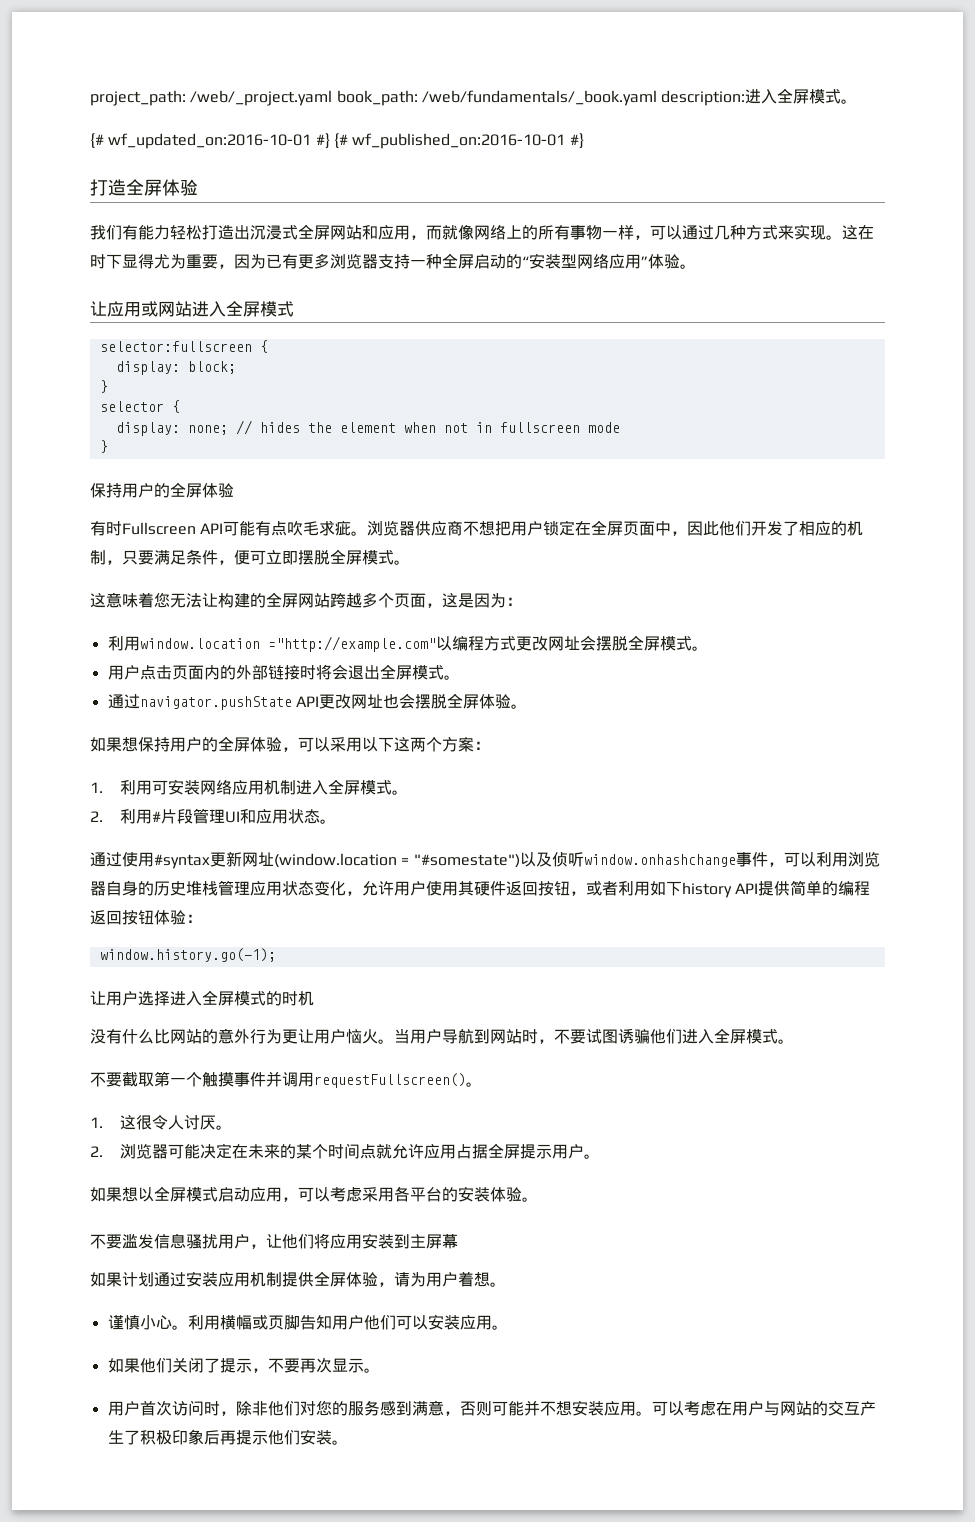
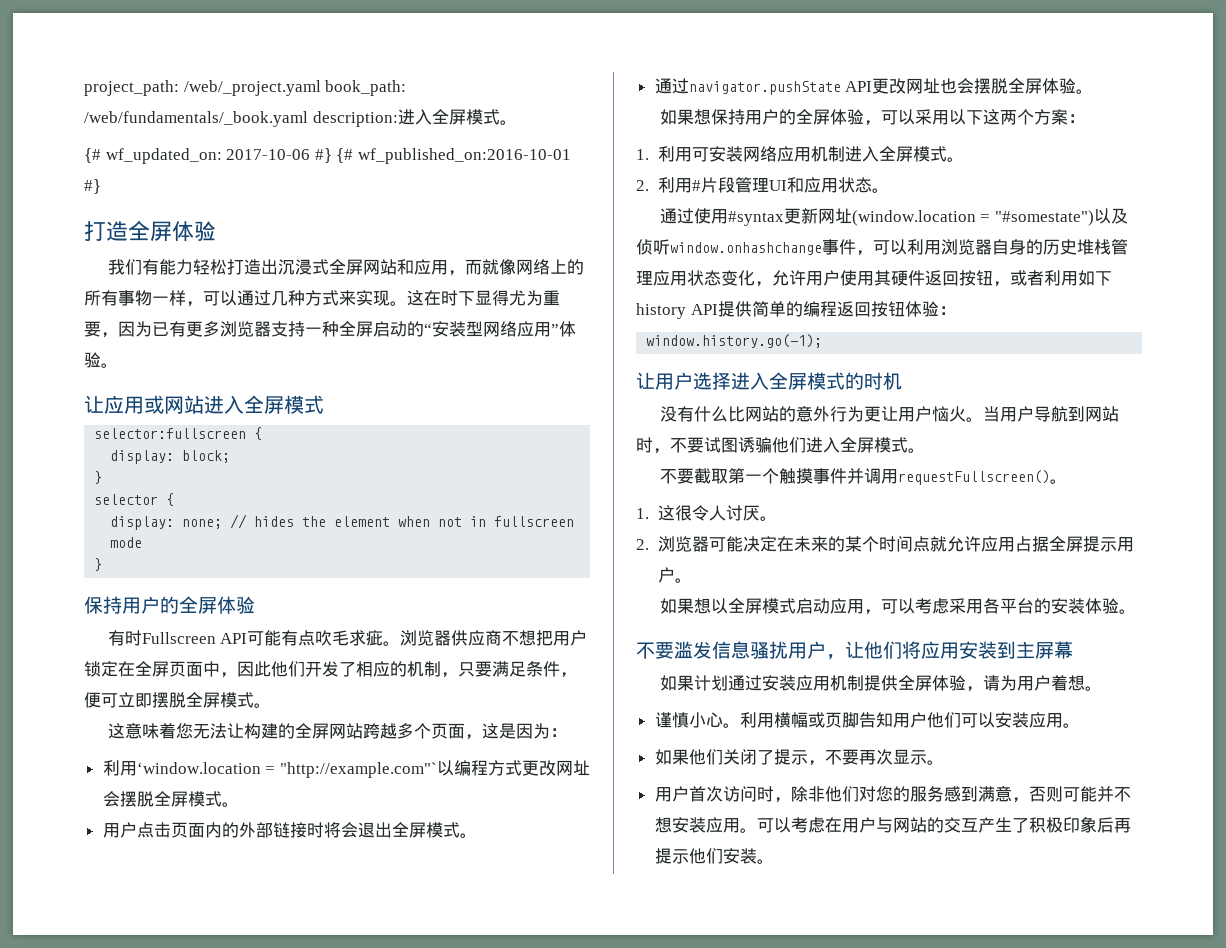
[108,133,312,149] wf_updated_on:2016-10-01 -> [105,148,311,164] wf_updated_on: 2017-10-06
[139,636,436,652] window.location ="http://example.com" -> [136,762,437,778] ‘window.location = "http://example.com"`

